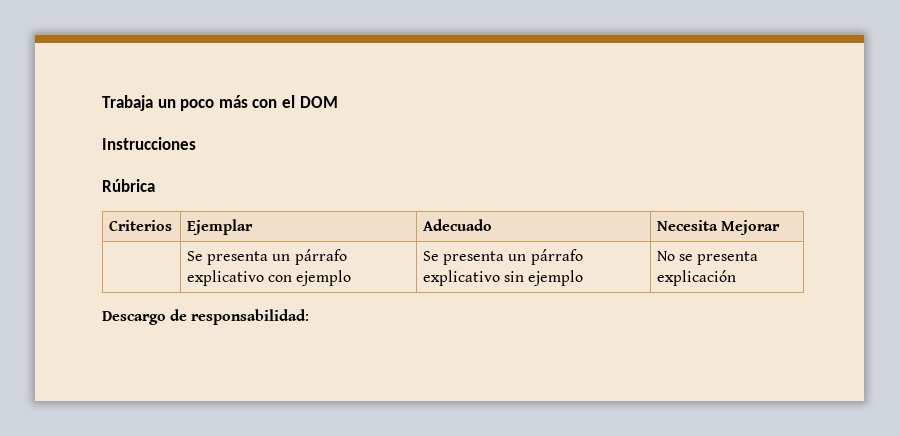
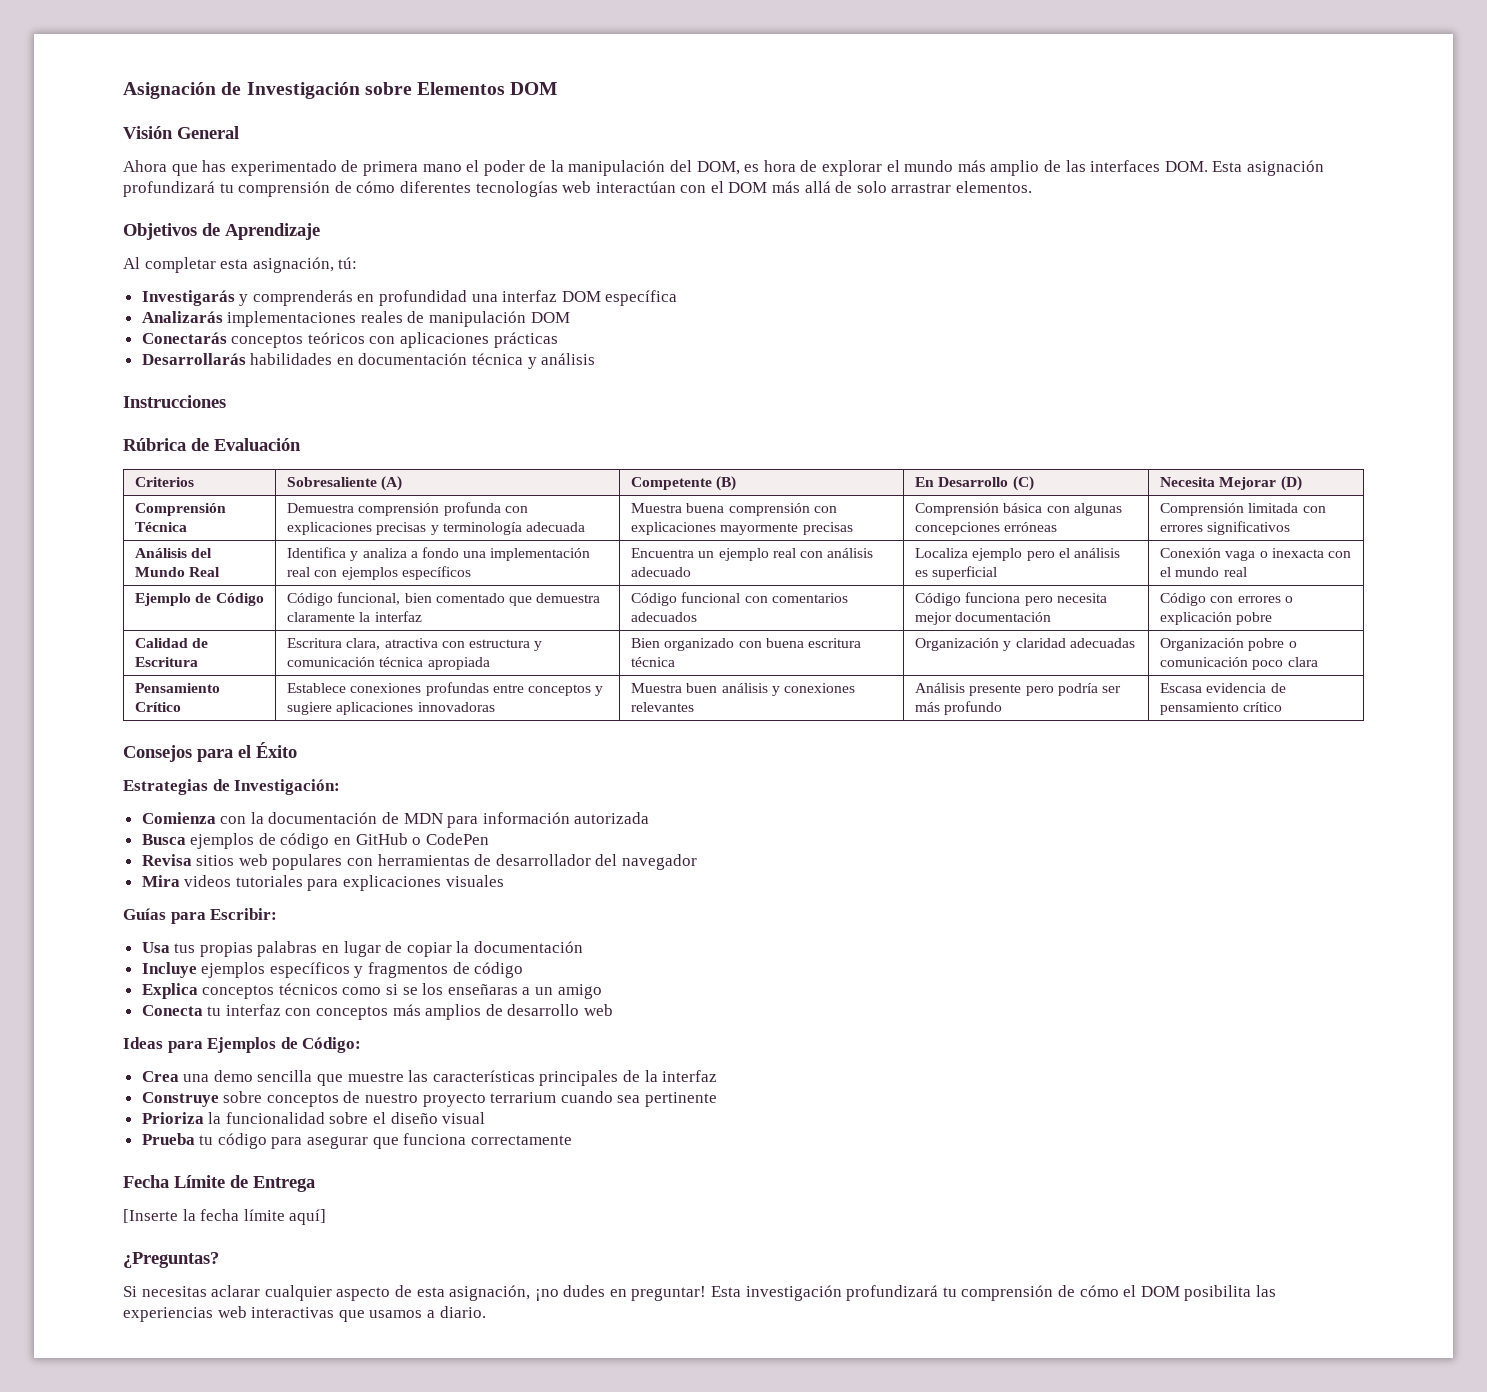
[102,95,338,111] Trabaja un poco más con el DOM -> [123,82,558,99] [123,126,239,139] [123,160,1324,176] [123,181,1033,197] [123,223,320,240] [123,257,358,273] [141,290,678,306] [141,311,570,327] [141,332,558,348] [141,353,596,369] Asignación de Investigación sobre Elementos DOM // Visión General // Ahora que has experimentado de primera mano el poder de la manipulación del DOM, es hora de explorar el mundo más amplio de las interfaces DOM. Esta asignación profundizará tu comprensión de cómo diferentes tecnologías web interactúan con el DOM más allá de solo arrastrar elementos. // Objetivos de Aprendizaje // Al completar esta asignación, tú: // Investigarás y comprenderás en profundidad una interfaz DOM específica // Analizarás implementaciones reales de manipulación DOM // Conectarás conceptos teóricos con aplicaciones prácticas // Desarrollarás habilidades en documentación técnica y análisis
(155, 185) none -> [191,438,301,451] de Evaluación
[187,219,254,235] [423,219,493,231] [657,220,781,235] [187,249,347,265] [187,270,352,286] [423,249,583,265] [423,270,584,286] [657,251,759,265] [657,270,737,286] [102,309,310,325] Ejemplar | Adecuado | Necesita Mejorar // | Se presenta un párrafo explicativo con ejemplo | Se presenta un párrafo explicativo sin ejemplo | No se presenta explicación // Descargo de responsabilidad: -> [287,476,403,491] [631,476,737,491] [915,476,1034,491] [1160,476,1302,491] [135,503,227,516] [135,522,188,532] [287,502,528,516] [287,522,585,535] [631,503,837,516] [631,522,853,535] [915,503,1122,516] [915,522,1058,535] [1160,503,1326,516] [1160,521,1291,535] [135,548,213,558] [135,567,221,577] [287,547,591,561] [287,566,471,580] [631,548,874,561] [631,567,692,577] [915,548,1120,561] [915,566,998,580] [1160,548,1351,561] [1160,567,1247,577] [135,593,264,606] [287,592,601,606] [287,611,422,622] [631,592,848,606] [631,612,698,622] [915,592,1107,606] [915,612,1052,625] [1160,593,1293,606] [1160,612,1273,625] [135,638,209,648] [135,657,199,667] [287,638,543,651] [287,657,490,670] [631,638,861,651] [631,657,676,667] [915,638,1135,651] [1160,638,1297,651] [1160,657,1318,670] [135,683,221,693] [135,702,182,712] [287,682,604,696] [287,702,495,715] [631,683,855,696] [631,702,695,712] [915,683,1121,696] [915,701,1003,715] [1160,683,1286,693] [1160,702,1283,715] [123,742,297,762] [123,779,341,795] [141,812,650,828] [141,833,489,849] [141,854,698,870] [141,875,504,891] [123,908,278,924] [141,941,584,957] [141,962,524,978] [141,983,602,999] [141,1004,614,1020] [123,1037,362,1053] [141,1070,718,1086] [141,1091,718,1107] [141,1112,486,1124] [141,1133,572,1149] [123,1175,315,1192] [123,1209,327,1225] [123,1252,219,1268] [123,1285,1276,1301] [123,1306,486,1322] Sobresaliente (A) | Competente (B) | En Desarrollo (C) | Necesita Mejorar (D) // Comprensión Técnica | Demuestra comprensión profunda con explicaciones precisas y terminología adecuada | Muestra buena comprensión con explicaciones mayormente precisas | Comprensión básica con algunas concepciones erróneas | Comprensión limitada con errores significativos // Análisis del Mundo Real | Identifica y analiza a fondo una implementación real con ejemplos específicos | Encuentra un ejemplo real con análisis adecuado | Localiza ejemplo pero el análisis es superficial | Conexión vaga o inexacta con el mundo real // Ejemplo de Código | Código funcional, bien comentado que demuestra claramente la interfaz | Código funcional con comentarios adecuados | Código funciona pero necesita mejor documentación | Código con errores o explicación pobre // Calidad de Escritura | Escritura clara, atractiva con estructura y comunicación técnica apropiada | Bien organizado con buena escritura técnica | Organización y claridad adecuadas | Organización pobre o comunicación poco clara // Pensamiento Crítico | Establece conexiones profundas entre conceptos y sugiere aplicaciones innovadoras | Muestra buen análisis y conexiones relevantes | Análisis presente pero podría ser más profundo | Escasa evidencia de pensamiento crítico // Consejos para el Éxito // Estrategias de Investigación: // Comienza con la documentación de MDN para información autorizada // Busca ejemplos de código en GitHub o CodePen // Revisa sitios web populares con herramientas de desarrollador del navegador // Mira videos tutoriales para explicaciones visuales // Guías para Escribir: // Usa tus propias palabras en lugar de copiar la documentación // Incluye ejemplos específicos y fragmentos de código // Explica conceptos técnicos como si se los enseñaras a un amigo // Conecta tu interfaz con conceptos más amplios de desarrollo web // Ideas para Ejemplos de Código: // Crea una demo sencilla que muestre las características principales de la interfaz // Construye sobre conceptos de nuestro proyecto terrarium cuando sea pertinente // Prioriza la funcionalidad sobre el diseño visual // Prueba tu código para asegurar que funciona correctamente // Fecha Límite de Entrega // [Inserte la fecha límite aquí] // ¿Preguntas? // Si necesitas aclarar cualquier aspecto de esta asignación, ¡no dudes en preguntar! Esta investigación profundizará tu comprensión de cómo el DOM posibilita las experiencias web interactivas que usamos a diario.

